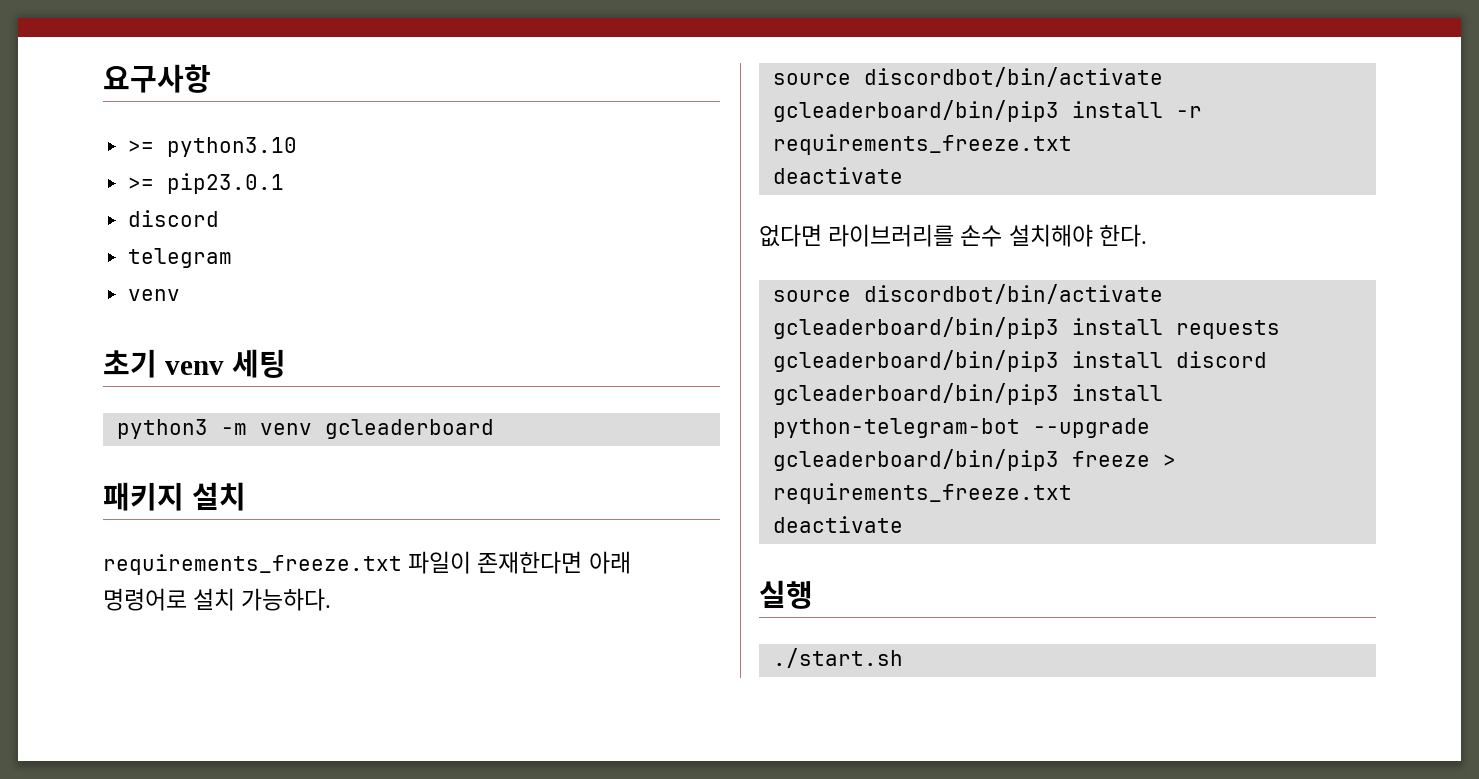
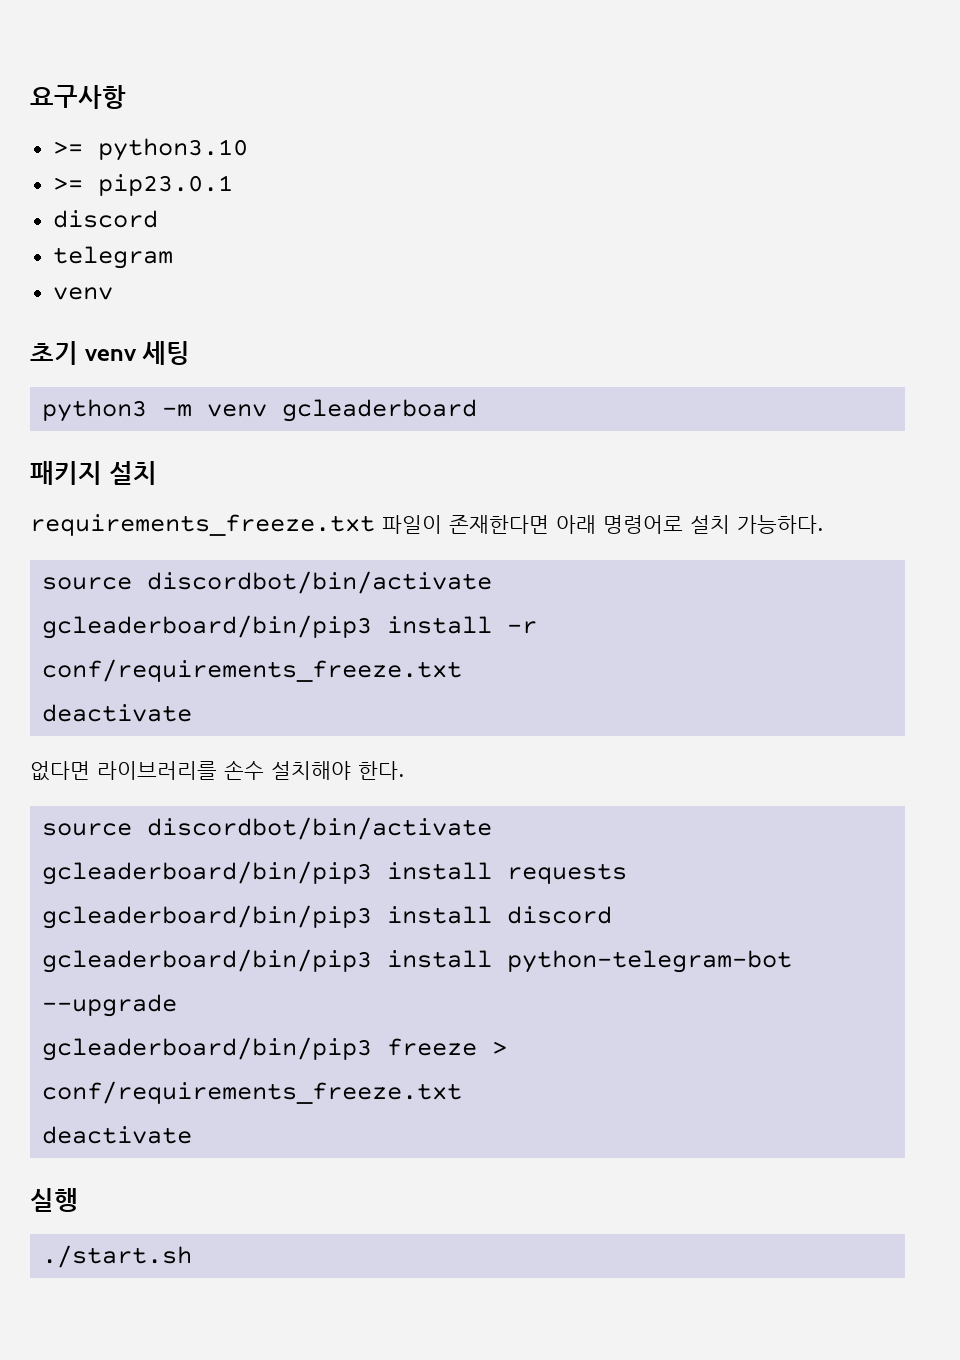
[772,134,1072,155] requirements_freeze.txt -> [42,659,463,682] conf/requirements_freeze.txt
[772,483,1072,504] requirements_freeze.txt -> [42,1081,463,1104] conf/requirements_freeze.txt

